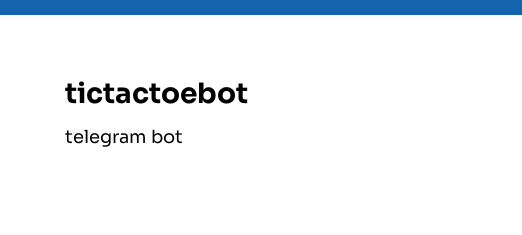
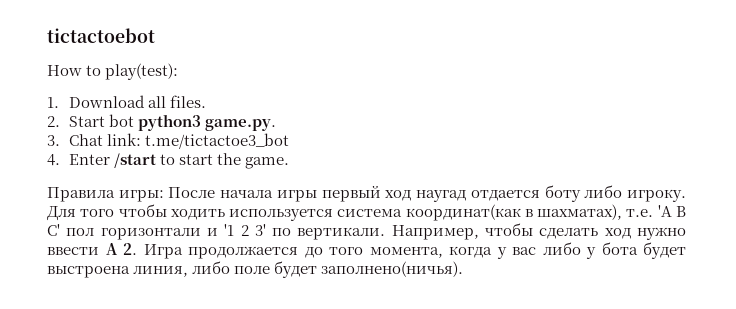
[65,129,183,147] telegram bot -> [47,63,179,80] [47,95,206,108] [47,114,276,131] [47,133,289,149] [47,153,289,169] [47,185,687,202] [47,204,686,221] [47,223,686,240] [47,242,686,259] [47,261,464,278] How to play(test): // 1. Download all files. // 2. Start bot python3 game.py. // 3. Chat link: t.me/tictactoe3_bot // 4. Enter /start to start the game. // Правила игры: После начала игры первый ход наугад отдается боту либо игроку. Для того чтобы ходить используется система координат(как в шахматах), т.е. 'A B C' пол горизонтали и '1 2 3' по вертикали. Например, чтобы сделать ход нужно ввести A 2. Игра продолжается до того момента, когда у вас либо у бота будет выстроена линия, либо поле будет заполнено(ничья).

